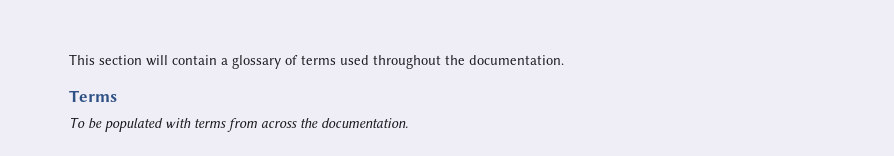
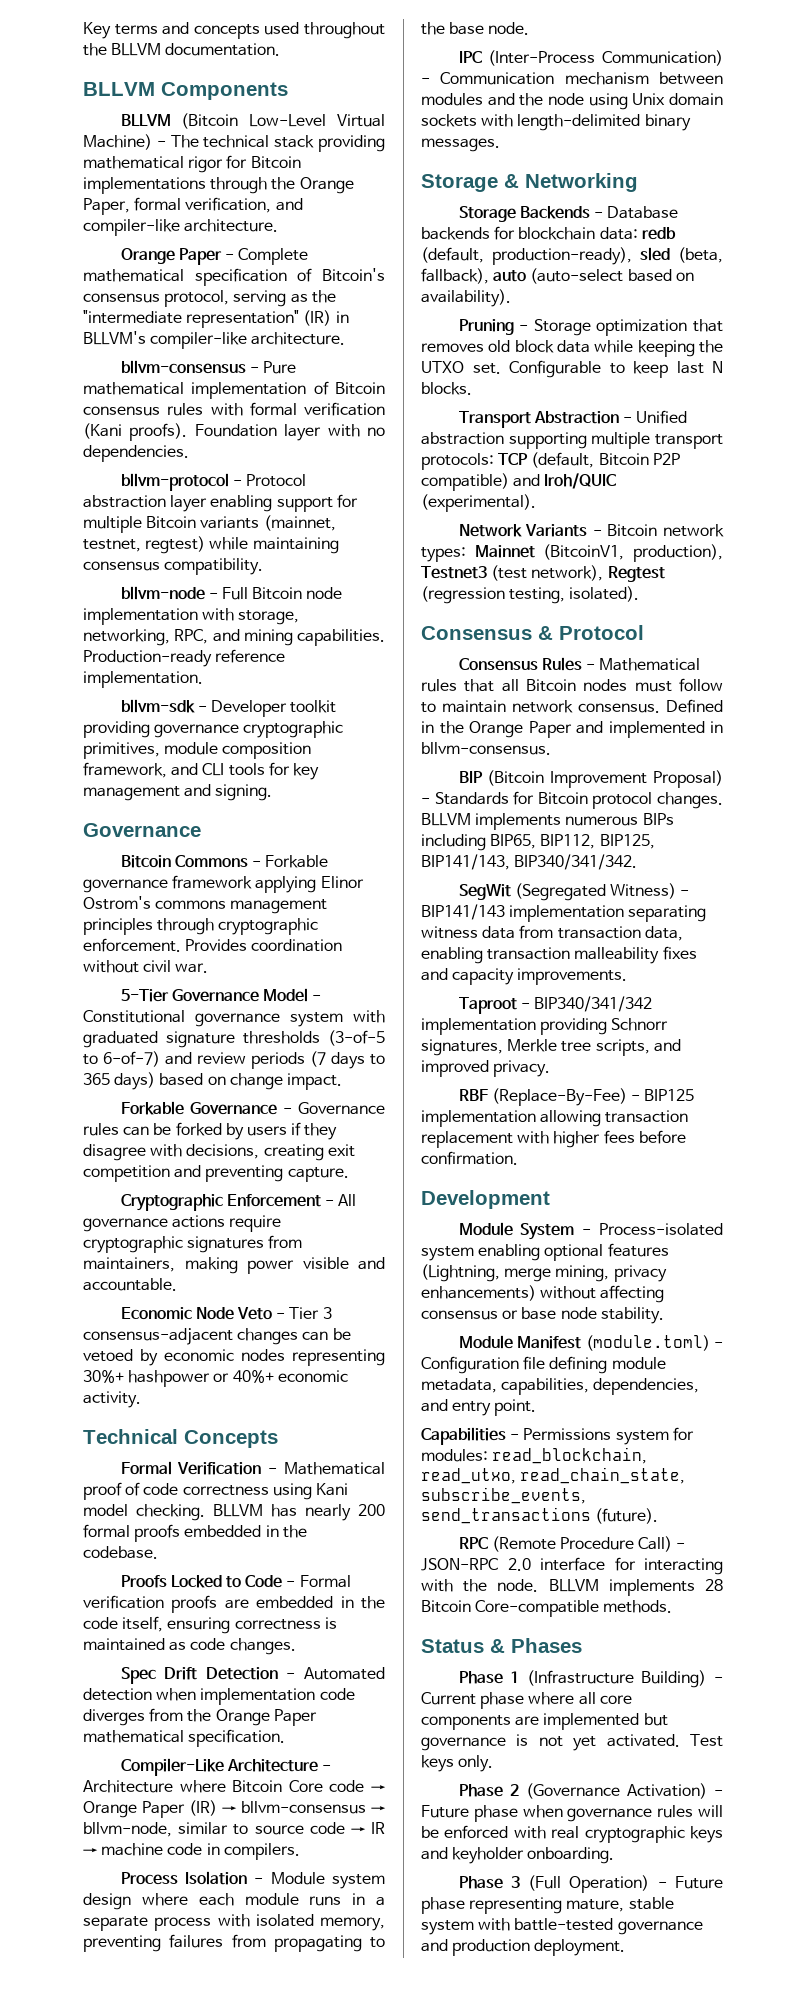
[69,54,336,69] This section will contain a glossary of terms -> [83,22,260,39] Key terms and concepts
(465, 60) none -> [111,43,162,56] BLLVM
[69,90,117,102] [69,117,408,132] Terms // To be populated with terms from across the documentation. -> [83,82,288,100] [120,113,385,129] [83,134,385,152] [83,155,301,173] [83,177,354,194] [83,197,303,215] [83,219,279,236] [120,248,309,265] [83,268,385,286] [83,290,336,307] [83,310,349,328] [83,331,346,349] [120,360,296,374] [83,381,385,399] [83,402,385,416] [83,423,385,441] [83,445,189,462] [120,473,306,491] [83,494,358,512] [83,515,336,533] [83,536,339,554] [83,558,264,575] [120,586,343,600] [83,608,300,625] [83,629,385,646] [83,649,286,667] [83,671,203,688] [120,699,337,717] [83,721,344,738] [83,742,312,759] [83,762,319,780] [83,784,273,801] [83,823,201,837] [120,855,329,868] [83,875,364,893] [83,896,328,914] [83,918,319,935] [83,938,343,952] [83,960,209,973] [120,988,322,1002] [83,1010,385,1027] [83,1030,385,1048] [83,1051,385,1069] [83,1072,342,1090] [120,1101,385,1115] [83,1122,338,1140] [83,1144,355,1161] [83,1165,349,1182] [120,1194,357,1211] [83,1215,282,1232] [83,1235,303,1253] [83,1257,385,1274] [83,1278,177,1291] [120,1307,332,1320] [83,1328,351,1345] [83,1349,385,1366] [83,1370,348,1387] [83,1391,141,1408] [83,1429,278,1448] [120,1461,385,1475] [83,1482,348,1500] [83,1504,385,1521] [83,1524,307,1542] [83,1546,158,1559] [120,1575,351,1588] [83,1595,385,1613] [83,1616,337,1634] [83,1638,296,1655] [120,1667,385,1684] [83,1688,355,1705] [83,1708,317,1726] [83,1729,286,1747] [120,1758,331,1776] [83,1780,386,1793] [83,1800,386,1818] [83,1822,385,1837] [83,1843,300,1860] [120,1871,385,1889] [83,1893,385,1910] [83,1914,385,1931] [83,1934,385,1952] [421,22,530,35] [458,50,723,66] [421,72,723,85] [421,93,723,110] [421,114,691,131] [421,138,500,152] [421,173,638,192] [458,206,679,222] [421,226,676,240] [421,247,723,265] [421,268,694,284] [421,289,511,307] [458,319,723,336] [421,340,723,357] [421,360,723,378] [421,382,472,395] [458,410,688,428] [421,432,723,449] [421,452,680,470] [421,473,617,491] [421,494,536,512] [458,524,724,537] [421,544,723,562] [421,565,665,582] [421,586,640,604] [421,625,644,640] [458,657,701,671] [421,678,723,692] [421,699,723,713] [421,721,723,738] [421,742,551,755] [458,770,723,788] [421,791,723,809] [421,813,674,830] [421,834,655,851] [421,854,638,870] [458,883,690,901] [421,904,707,922] [421,925,683,941] [421,946,697,964] [421,968,628,985] [458,996,652,1014] [421,1018,669,1035] [421,1039,681,1056] [421,1060,551,1077] [458,1088,695,1106] [421,1110,689,1127] [421,1130,686,1148] [421,1151,518,1165] [421,1190,550,1209] [458,1222,723,1240] [421,1243,669,1261] [421,1264,667,1282] [421,1285,665,1303] [421,1307,664,1324] [458,1335,723,1351] [421,1356,666,1374] [421,1378,700,1395] [421,1399,537,1416] [421,1427,694,1445] [421,1447,648,1464] [421,1467,686,1484] [421,1487,586,1504] [421,1507,659,1524] [458,1536,686,1552] [421,1557,723,1575] [421,1579,723,1596] [421,1600,673,1617] [421,1638,582,1653] [458,1670,723,1688] [421,1692,632,1709] [421,1713,668,1730] [421,1734,724,1751] [421,1755,494,1772] [458,1783,723,1799] [421,1805,723,1822] [421,1825,723,1843] [421,1847,615,1864] [458,1875,723,1893] [421,1897,674,1914] [421,1918,703,1935] [421,1939,626,1956] BLLVM Components // BLLVM (Bitcoin Low-Level Virtual Machine) - The technical stack providing mathematical rigor for Bitcoin implementations through the Orange Paper, formal verification, and compiler-like architecture. // Orange Paper - Complete mathematical specification of Bitcoin's consensus protocol, serving as the "intermediate representation" (IR) in BLLVM's compiler-like architecture. // bllvm-consensus - Pure mathematical implementation of Bitcoin consensus rules with formal verification (Kani proofs). Foundation layer with no dependencies. // bllvm-protocol - Protocol abstraction layer enabling support for multiple Bitcoin variants (mainnet, testnet, regtest) while maintaining consensus compatibility. // bllvm-node - Full Bitcoin node implementation with storage, networking, RPC, and mining capabilities. Production-ready reference implementation. // bllvm-sdk - Developer toolkit providing governance cryptographic primitives, module composition framework, and CLI tools for key management and signing. // Governance // Bitcoin Commons - Forkable governance framework applying Elinor Ostrom's commons management principles through cryptographic enforcement. Provides coordination without civil war. // 5-Tier Governance Model - Constitutional governance system with graduated signature thresholds (3-of-5 to 6-of-7) and review periods (7 days to 365 days) based on change impact. // Forkable Governance - Governance rules can be forked by users if they disagree with decisions, creating exit competition and preventing capture. // Cryptographic Enforcement - All governance actions require cryptographic signatures from maintainers, making power visible and accountable. // Economic Node Veto - Tier 3 consensus-adjacent changes can be vetoed by economic nodes representing 30%+ hashpower or 40%+ economic activity. // Technical Concepts // Formal Verification - Mathematical proof of code correctness using Kani model checking. BLLVM has nearly 200 formal proofs embedded in the codebase. // Proofs Locked to Code - Formal verification proofs are embedded in the code itself, ensuring correctness is maintained as code changes. // Spec Drift Detection - Automated detection when implementation code diverges from the Orange Paper mathematical specification. // Compiler-Like Architecture - Architecture where Bitcoin Core code → Orange Paper (IR) → bllvm-consensus → bllvm-node, similar to source code → IR → machine code in compilers. // Process Isolation - Module system design where each module runs in a separate process with isolated memory, preventing failures from propagating to the base node. // IPC (Inter-Process Communication) - Communication mechanism between modules and the node using Unix domain sockets with length-delimited binary messages. // Storage & Networking // Storage Backends - Database backends for blockchain data: redb (default, production-ready), sled (beta, fallback), auto (auto-select based on availability). // Pruning - Storage optimization that removes old block data while keeping the UTXO set. Configurable to keep last N blocks. // Transport Abstraction - Unified abstraction supporting multiple transport protocols: TCP (default, Bitcoin P2P compatible) and Iroh/QUIC (experimental). // Network Variants - Bitcoin network types: Mainnet (BitcoinV1, production), Testnet3 (test network), Regtest (regression testing, isolated). // Consensus & Protocol // Consensus Rules - Mathematical rules that all Bitcoin nodes must follow to maintain network consensus. Defined in the Orange Paper and implemented in bllvm-consensus. // BIP (Bitcoin Improvement Proposal) - Standards for Bitcoin protocol changes. BLLVM implements numerous BIPs including BIP65, BIP112, BIP125, BIP141/143, BIP340/341/342. // SegWit (Segregated Witness) - BIP141/143 implementation separating witness data from transaction data, enabling transaction malleability fixes and capacity improvements. // Taproot - BIP340/341/342 implementation providing Schnorr signatures, Merkle tree scripts, and improved privacy. // RBF (Replace-By-Fee) - BIP125 implementation allowing transaction replacement with higher fees before confirmation. // Development // Module System - Process-isolated system enabling optional features (Lightning, merge mining, privacy enhancements) without affecting consensus or base node stability. // Module Manifest (module.toml) - Configuration file defining module metadata, capabilities, dependencies, and entry point. // Capabilities - Permissions system for modules: read_blockchain, read_utxo, read_chain_state, subscribe_events, send_transactions (future). // RPC (Remote Procedure Call) - JSON-RPC 2.0 interface for interacting with the node. BLLVM implements 28 Bitcoin Core-compatible methods. // Status & Phases // Phase 1 (Infrastructure Building) - Current phase where all core components are implemented but governance is not yet activated. Test keys only. // Phase 2 (Governance Activation) - Future phase when governance rules will be enforced with real cryptographic keys and keyholder onboarding. // Phase 3 (Full Operation) - Future phase representing mature, stable system with battle-tested governance and production deployment.

